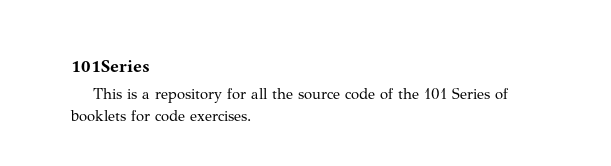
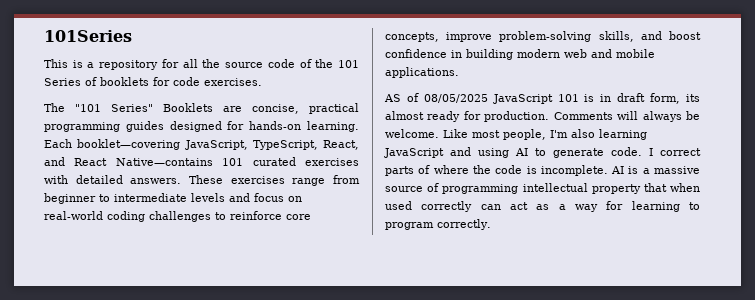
(251, 116) none -> [44,103,359,114] [44,121,360,132] [44,139,359,150] [44,157,359,166] [44,175,360,186] [44,193,302,204] [44,211,311,222] [385,31,701,42] [385,49,655,60] [385,67,459,78] [384,93,700,104] [385,111,700,122] [385,129,647,140] [384,147,701,158] [385,165,700,176] [385,183,700,194] [385,201,700,212] [385,219,491,230] // The "101 Series" Booklets are concise, practical programming guides designed for hands-on learning. Each booklet—covering JavaScript, TypeScript, React, and React Native—contains 101 curated exercises with detailed answers. These exercises range from beginner to intermediate levels and focus on real-world coding challenges to reinforce core concepts, improve problem-solving skills, and boost confidence in building modern web and mobile applications. // AS of 08/05/2025 JavaScript 101 is in draft form, its almost ready for production. Comments will always be welcome. Like most people, I'm also learning JavaScript and using AI to generate code. I correct parts of where the code is incomplete. AI is a massive source of programming intellectual property that when used correctly can act as a way for learning to program correctly.

